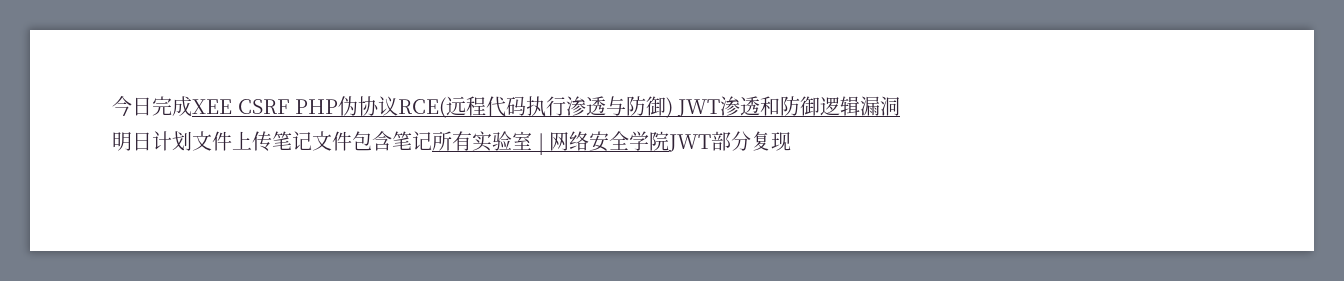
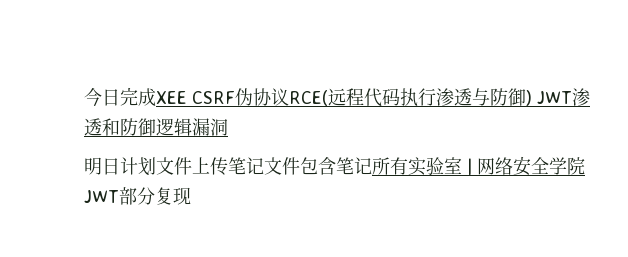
[294,99,338,114] PHP -> (235, 97) none

